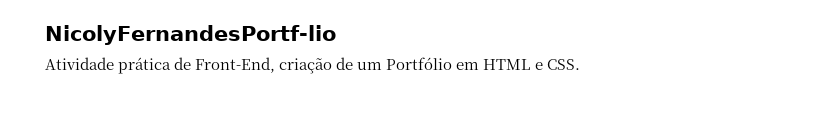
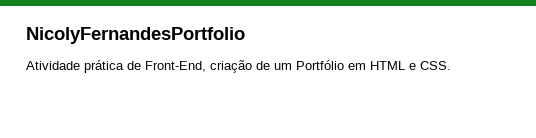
[45,25,336,45] NicolyFernandesPortf-lio -> [26,27,245,44] NicolyFernandesPortfolio

